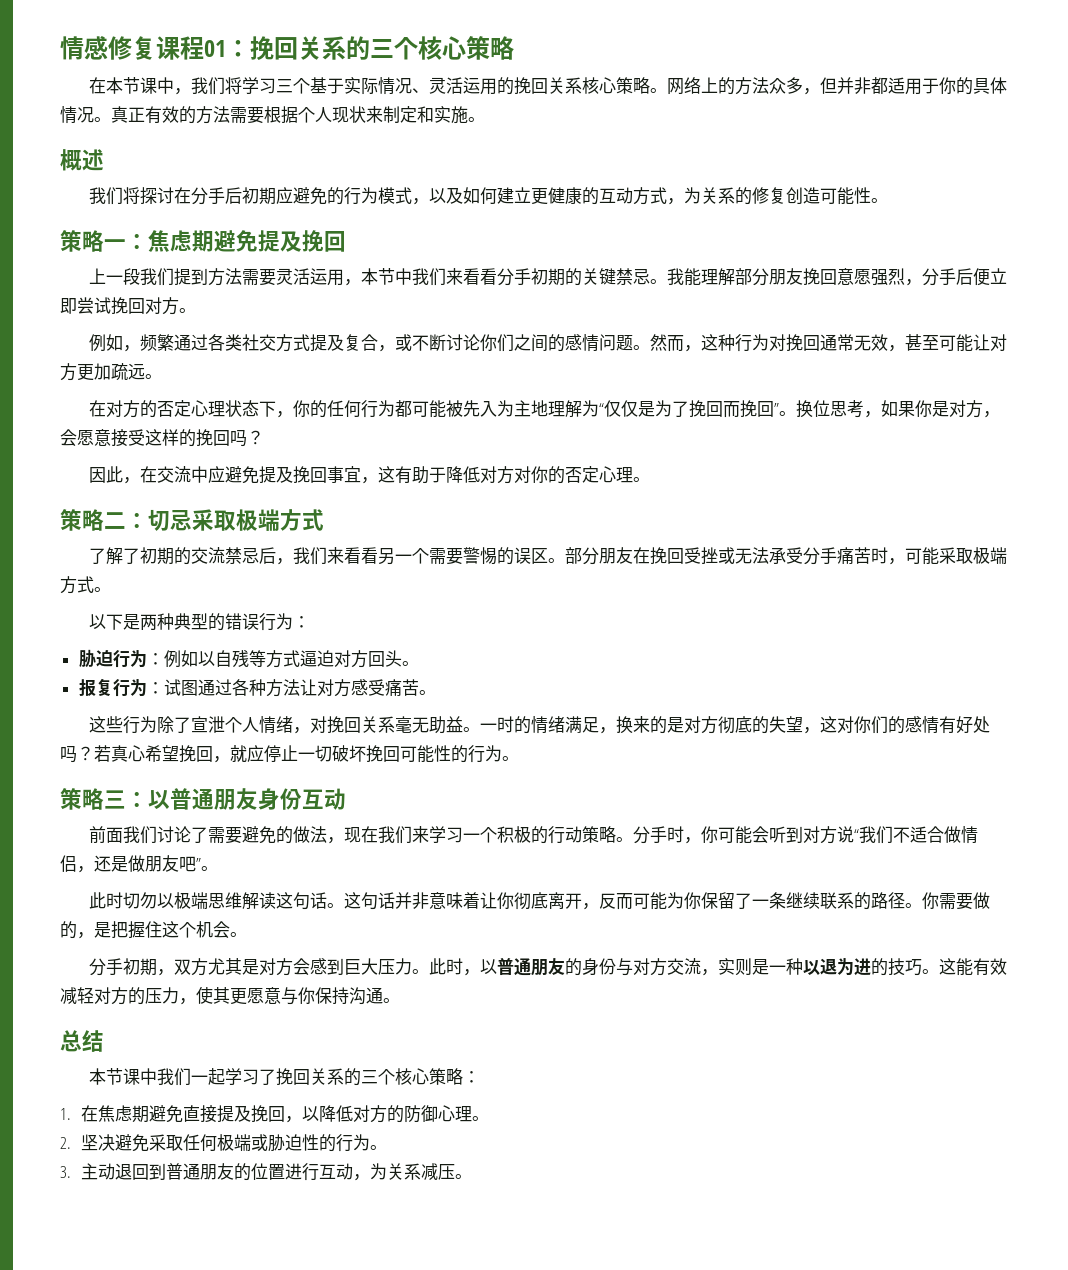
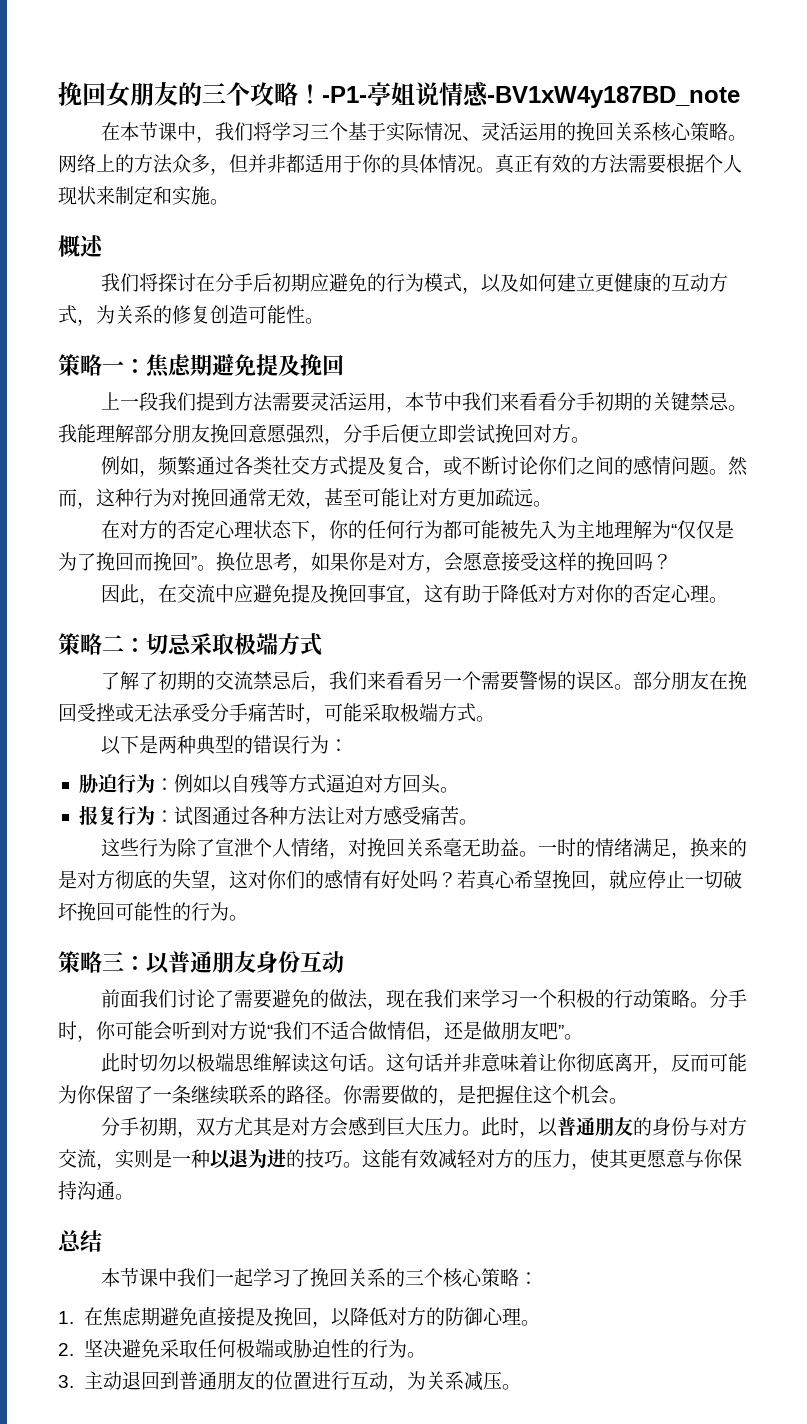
[60,36,514,60] 情感修复课程01：挽回关系的三个核心策略 -> [58,82,740,108] 挽回女朋友的三个攻略！-P1-亭姐说情感-BV1xW4y187BD_note

